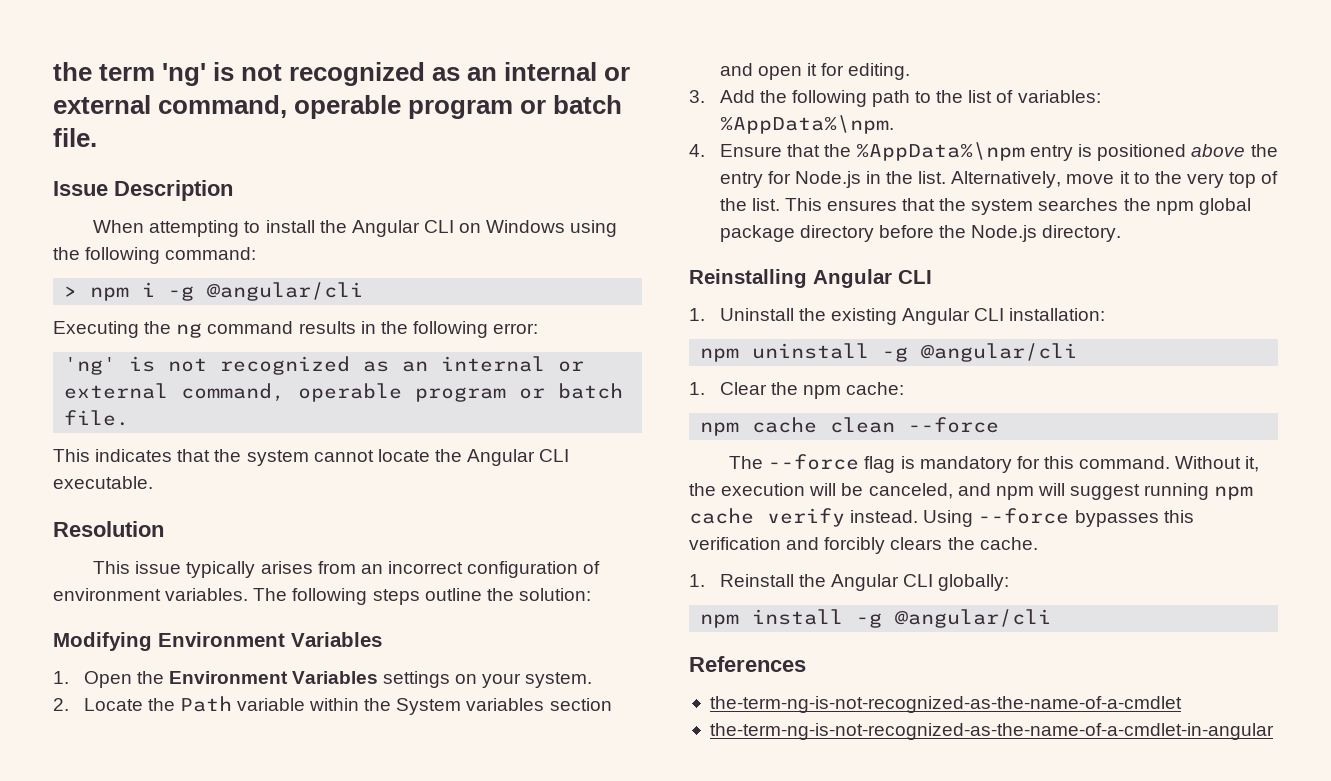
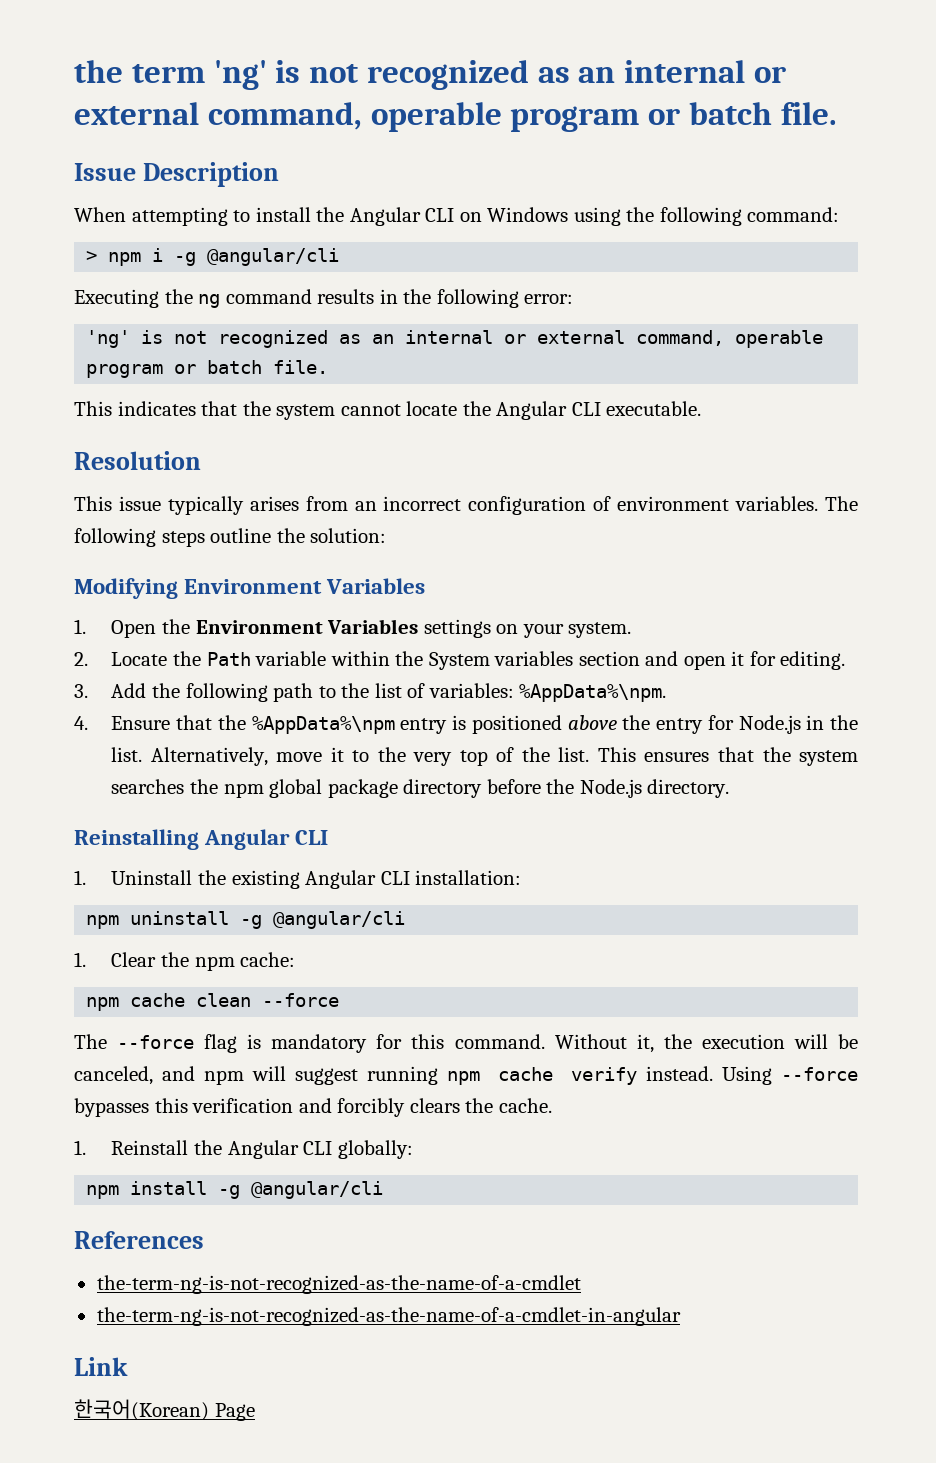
(1274, 731) none -> [74,1357,128,1376] [74,1399,255,1421] // Link // 한국어(Korean) Page

